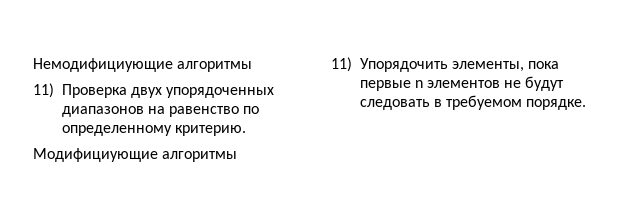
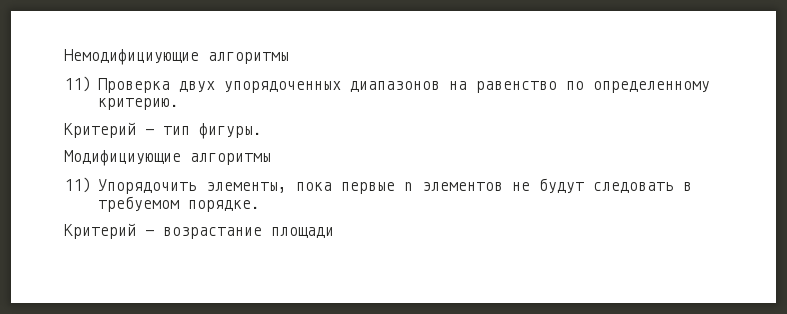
(246, 130) none -> [64,122,262,139] // Критерий - тип фигуры.
(587, 104) none -> [64,223,334,239] // Критерий - возрастание площади

